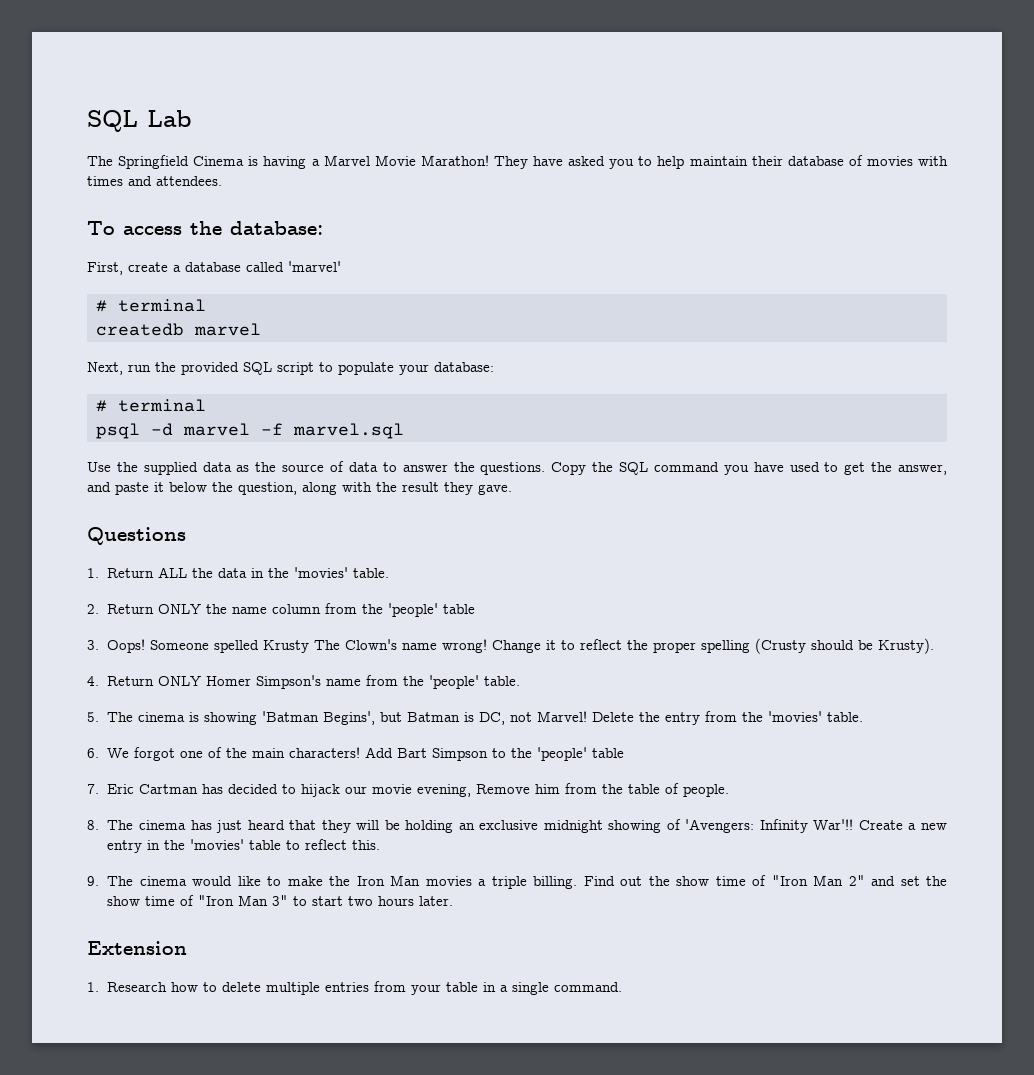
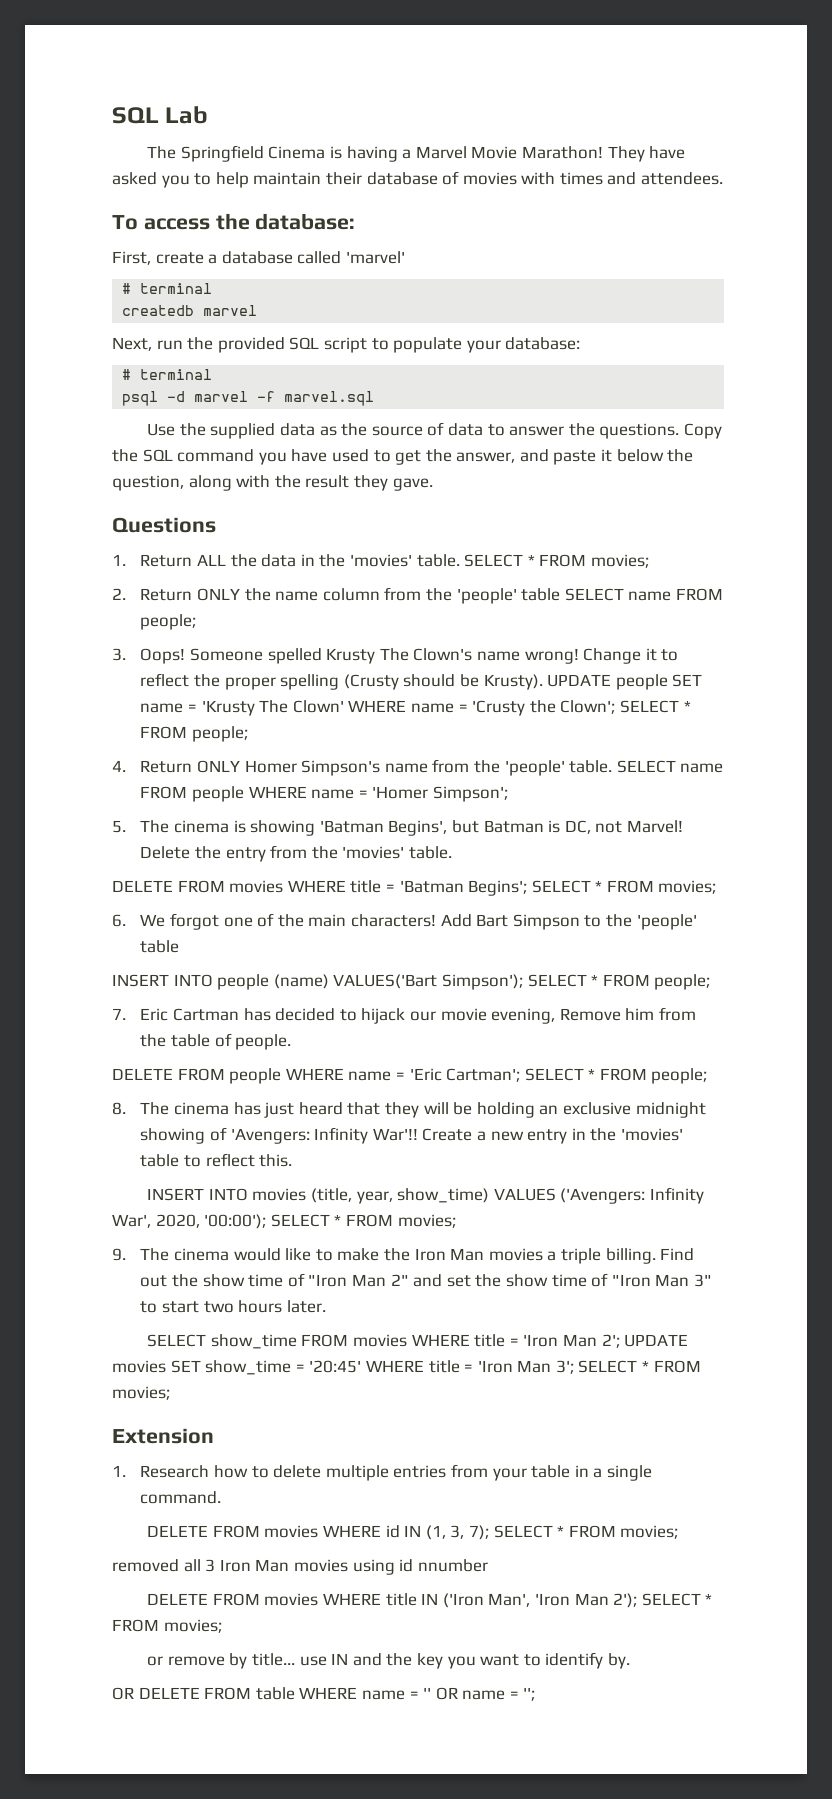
(390, 573) none -> [464,554,649,568] SELECT * FROM movies;
(476, 609) none -> [564,588,723,601] [140,614,197,630] SELECT name FROM people;
(935, 646) none -> [547,674,703,690] [140,700,691,716] [140,726,249,742] UPDATE people SET name = 'Krusty The Clown' WHERE name = 'Crusty the Clown'; SELECT * FROM people;
(521, 681) none -> [616,760,724,773] [140,786,509,802] SELECT name FROM people WHERE name = 'Homer Simpson';
(864, 717) none -> [112,880,717,896] // DELETE FROM movies WHERE title = 'Batman Begins'; SELECT * FROM movies;
(625, 753) none -> [112,974,711,990] // INSERT INTO people (name) VALUES('Bart Simpson'); SELECT * FROM people;
(730, 790) none -> [112,1068,708,1084] // DELETE FROM people WHERE name = 'Eric Cartman'; SELECT * FROM people;
(381, 845) none -> [147,1187,705,1204] [112,1214,456,1229] // INSERT INTO movies (title, year, show_time) VALUES ('Avengers: Infinity War', 2020, '00:00'); SELECT * FROM movies;
(454, 901) none -> [147,1334,689,1349] [112,1360,701,1375] [112,1386,170,1400] // SELECT show_time FROM movies WHERE title = 'Iron Man 2'; UPDATE movies SET show_time = '20:45' WHERE title = 'Iron Man 3'; SELECT * FROM movies;
(623, 987) none -> [147,1525,679,1540] [112,1559,488,1575] [147,1593,713,1608] [112,1619,222,1633] [147,1652,630,1669] [112,1687,536,1701] // DELETE FROM movies WHERE id IN (1, 3, 7); SELECT * FROM movies; // removed all 3 Iron Man movies using id nnumber // DELETE FROM movies WHERE title IN ('Iron Man', 'Iron Man 2'); SELECT * FROM movies; // or remove by title... use IN and the key you want to identify by. // OR DELETE FROM table WHERE name = '' OR name = '';

